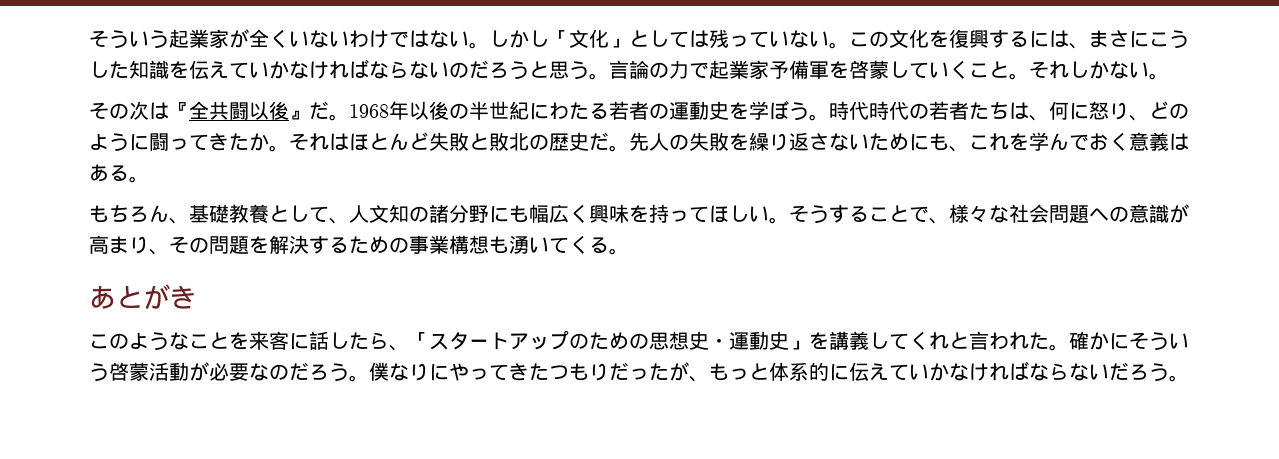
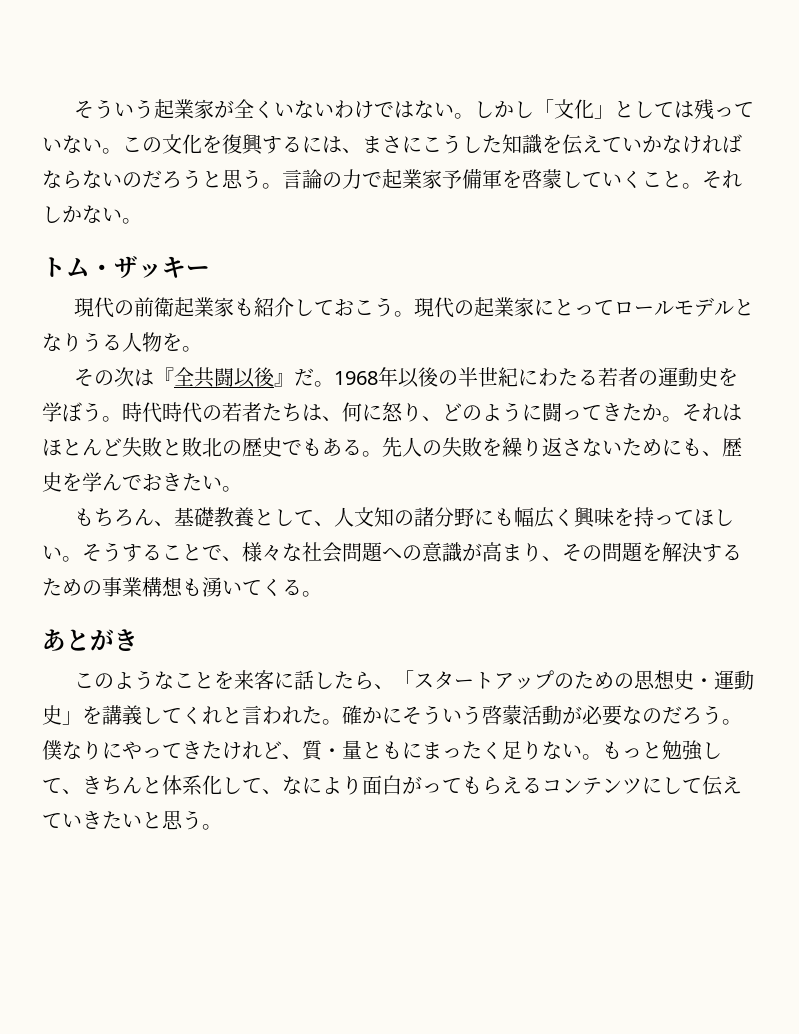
(1169, 76) none -> [42,256,210,279] [74,297,755,318] [42,332,202,352] // トム・ザッキー // 現代の前衛起業家も紹介しておこう。現代の起業家にとってロールモデルとなりうる人物を。
[589,132,609,151] だ -> [282,438,362,456] でもある
[969,133,1009,151] これ -> [722,437,742,457] [42,472,62,492] 歴史
[1109,132,1189,151] [89,164,129,182] く意義はある -> [162,473,222,491] きたい
[549,361,1149,382] つもりだったが、もっと体系的に伝えていかなければならないだろ -> [222,740,722,761] [42,775,742,796] [42,810,183,830] けれど、質・量ともにまったく足りない。もっと勉強して、きちんと体系化して、なにより面白がってもらえるコンテンツにして伝えていきたいと思

